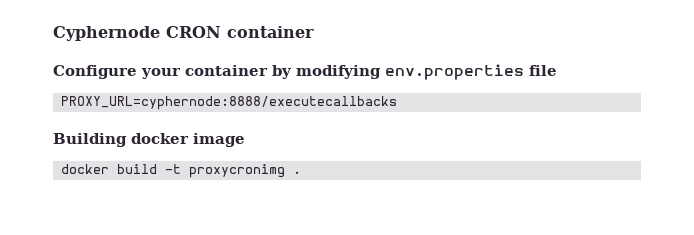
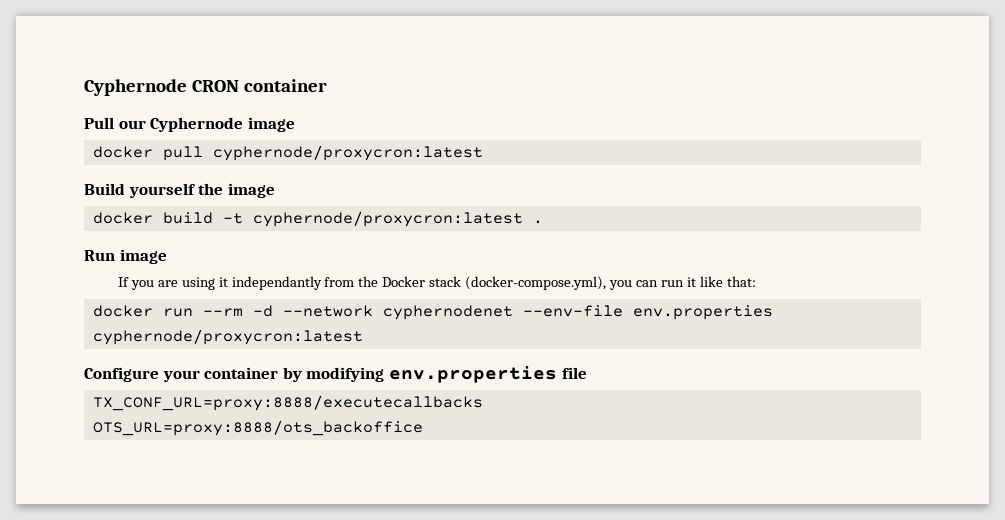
(314, 32) none -> [84,117,295,132] [92,145,483,161] [84,183,275,198] [92,211,543,227] [84,249,167,264] [117,276,756,290] [92,305,773,320] [92,329,363,345] // Pull our Cyphernode image // docker pull cyphernode/proxycron:latest // Build yourself the image // docker build -t cyphernode/proxycron:latest . // Run image // If you are using it independantly from the Docker stack (docker-compose.yml), you can run it like that: // docker run --rm -d --network cyphernodenet --env-file env.properties cyphernode/proxycron:latest
[61,96,398,110] [53,133,245,147] [61,164,302,178] PROXY_URL=cyphernode:8888/executecallbacks // Building docker image // docker build -t proxycronimg . -> [92,395,483,411] [92,420,423,436] TX_CONF_URL=proxy:8888/executecallbacks // OTS_URL=proxy:8888/ots_backoffice

